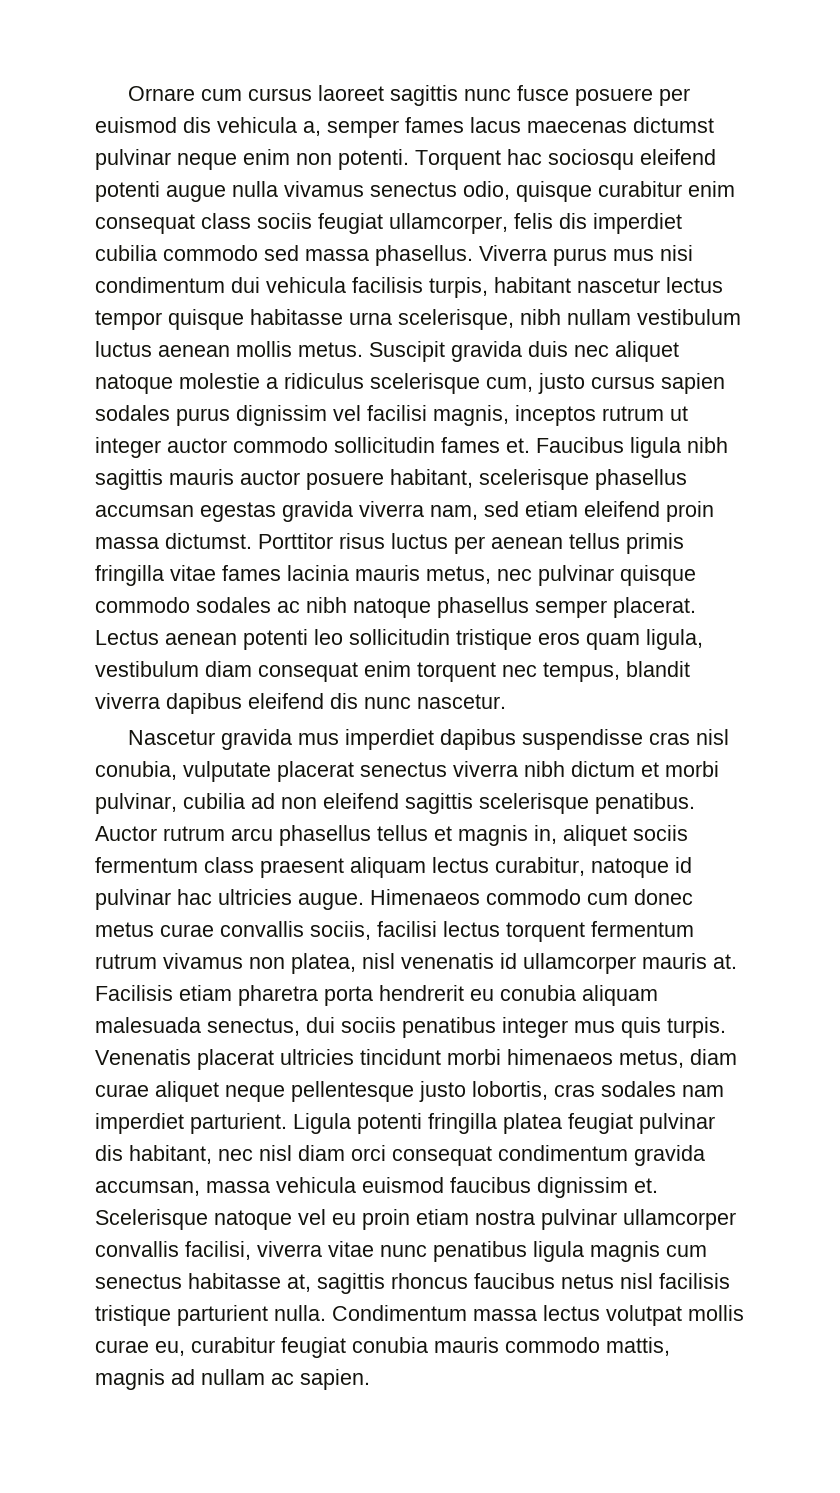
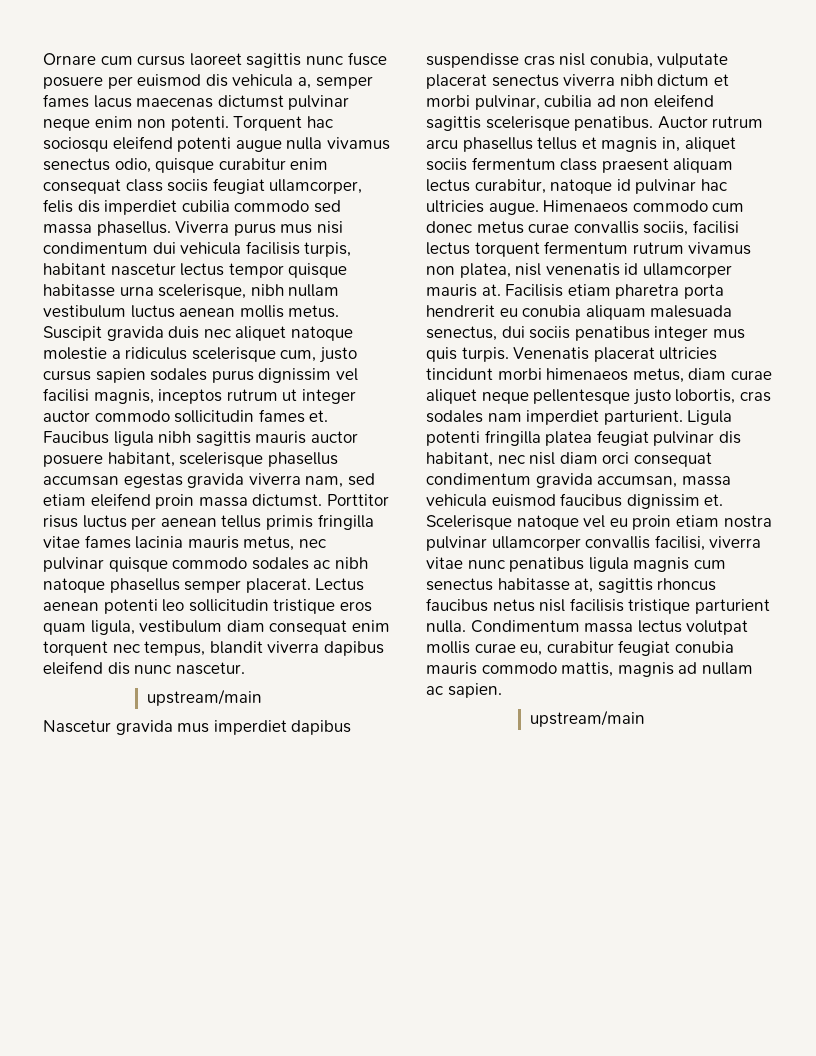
(506, 701) none -> [147,689,263,706] // upstream/main
(370, 1379) none -> [530,710,646,727] // upstream/main

